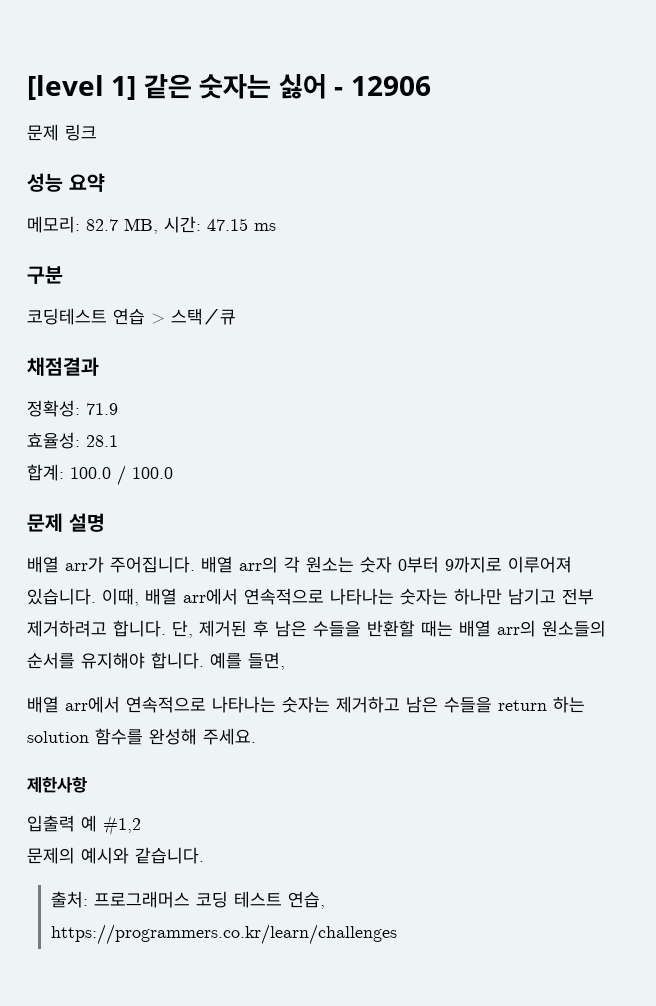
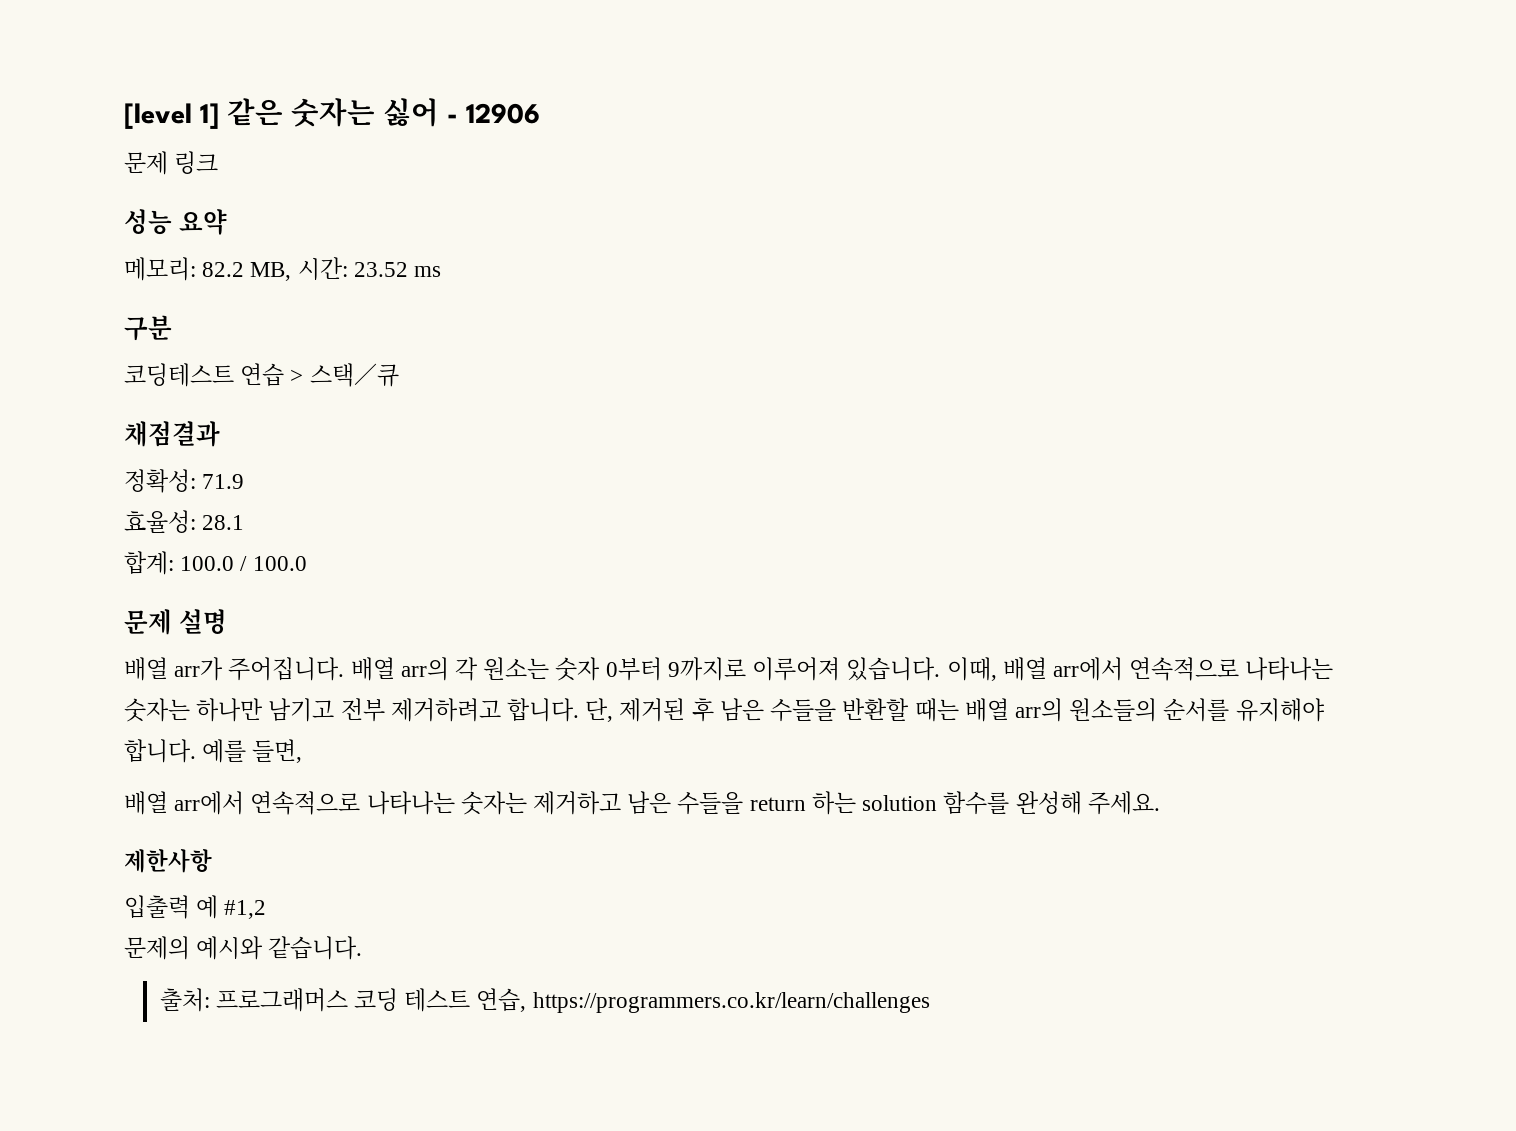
[86,219,118,231] 82.7 -> [202,262,245,277] 82.2
[207,218,248,231] 47.15 -> [353,262,408,277] 23.52

